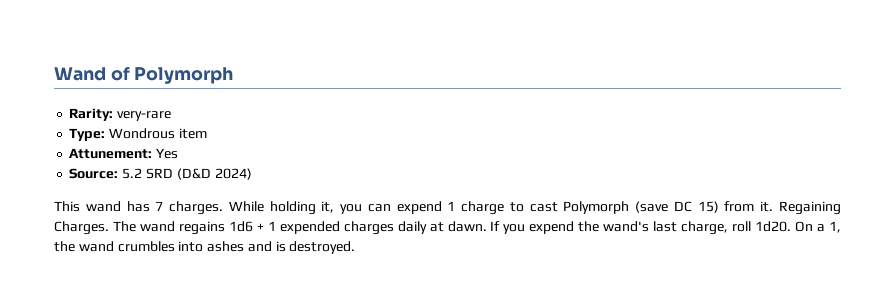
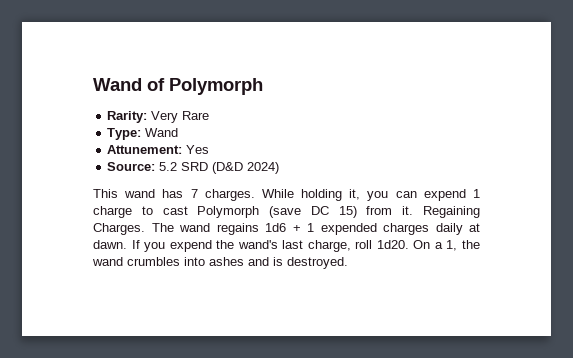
[117,111,172,121] very-rare -> [151,111,210,123] Very Rare
[109,128,207,139] Wondrous item -> [145,128,179,137] Wand

